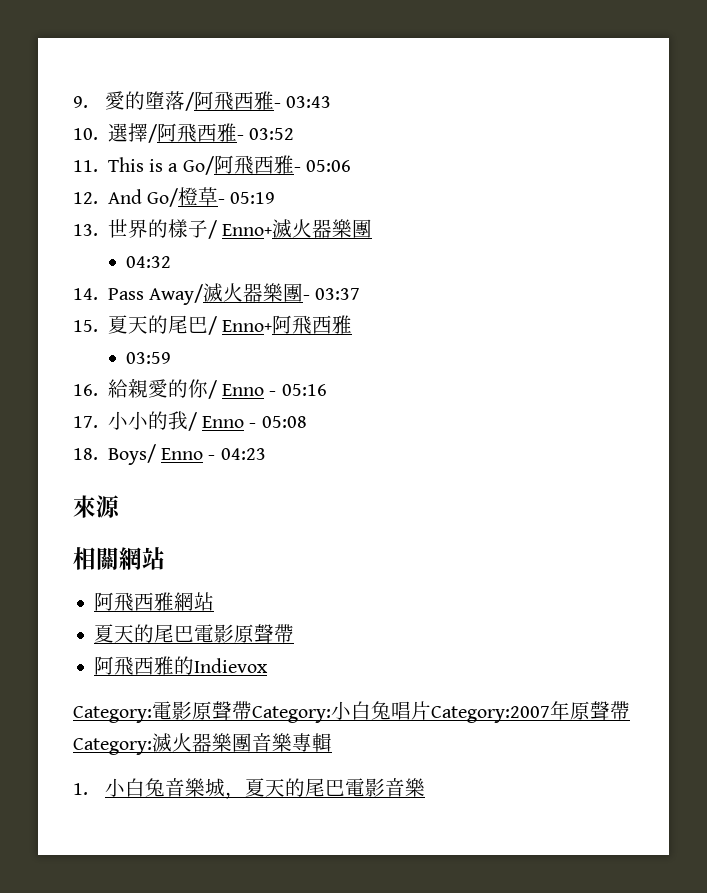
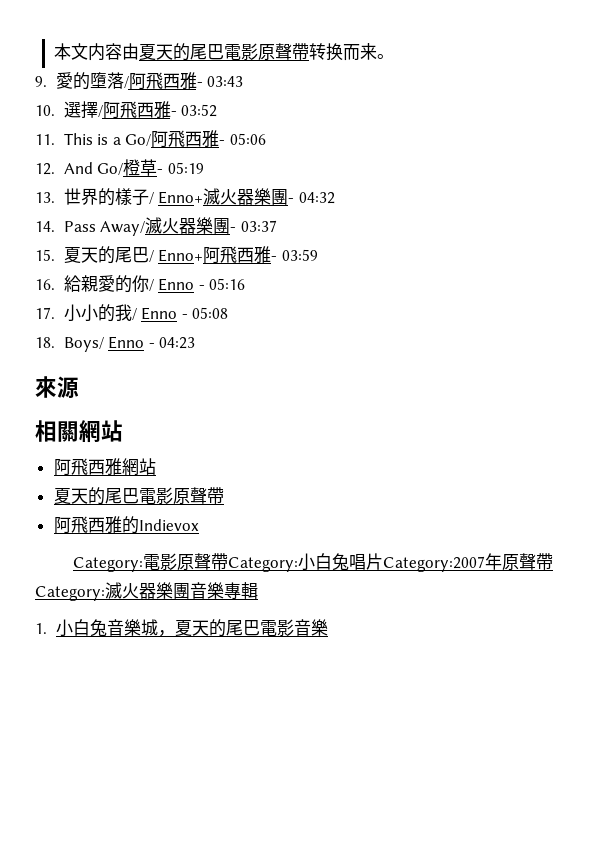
(73, 102) none -> [53,43,394,61] 本文内容由夏天的尾巴電影原聲帶转换而来。 //
(373, 228) // -> [288,198,295,203] -
(353, 324) // -> [271,256,278,261] -

